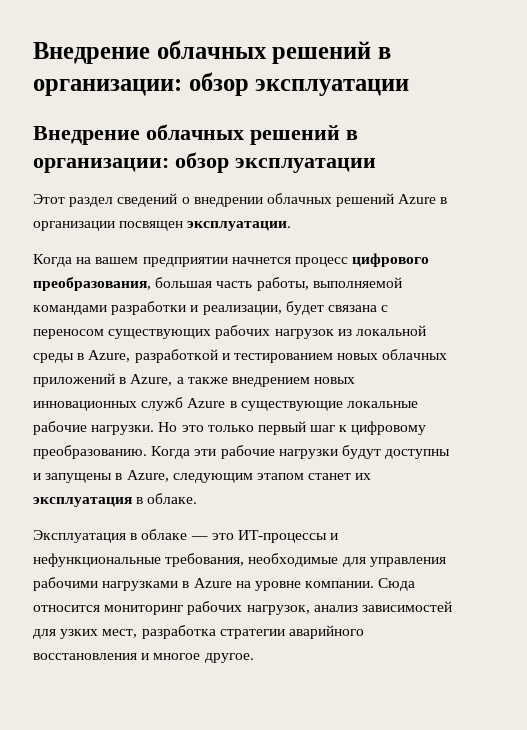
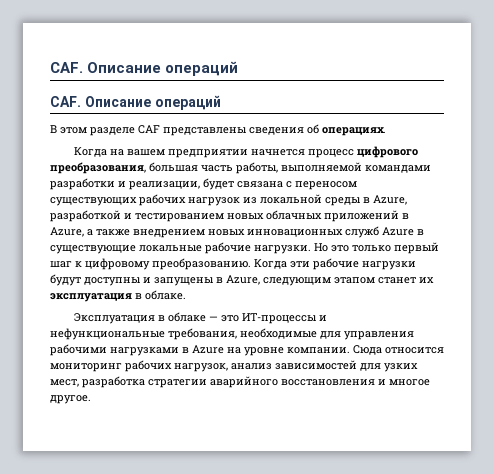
[33,40,391,64] [33,72,410,96] [33,124,358,145] [33,152,376,173] [33,193,448,207] [33,221,292,231] Внедрение облачных решений в организации: обзор эксплуатации // Внедрение облачных решений в организации: обзор эксплуатации // Этот раздел сведений о внедрении облачных решений Azure в организации посвящен эксплуатации. -> [50,61,239,76] [50,95,221,110] [50,124,386,136] CAF. Описание операций // CAF. Описание операций // В этом разделе CAF представлены сведения об операциях.

